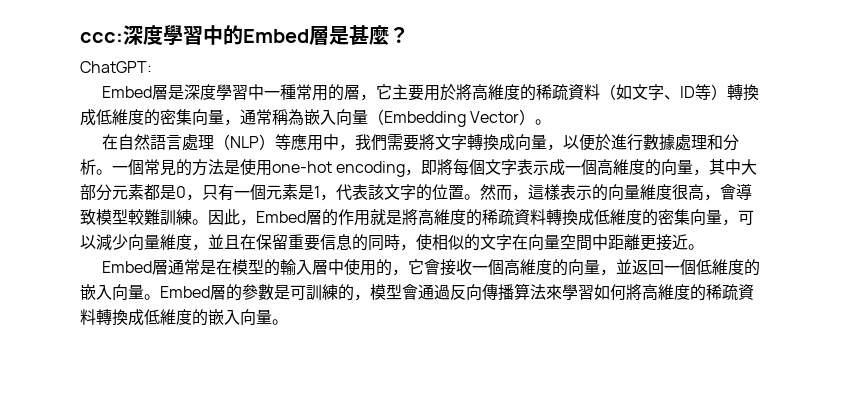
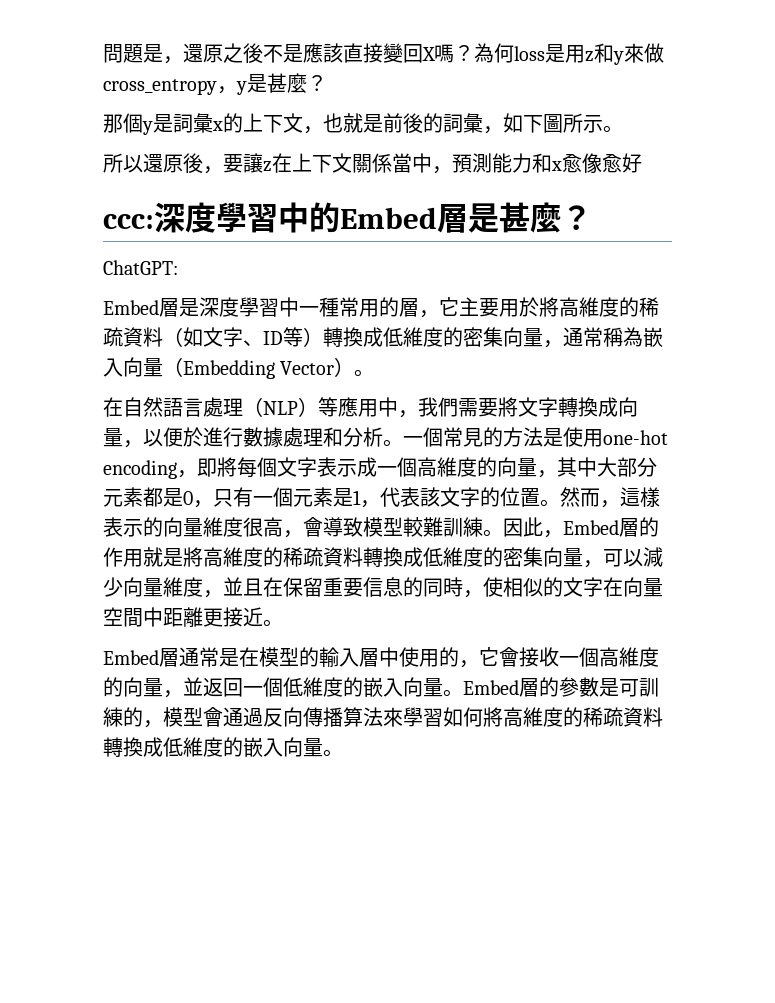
(80, 37) none -> [103,43,664,65] [103,73,327,95] [103,113,623,135] [103,153,642,174] 問題是，還原之後不是應該直接變回X嗎？為何loss是用z和y來做cross_entropy，y是甚麼？ // 那個y是詞彙x的上下文，也就是前後的詞彙，如下圖所示。 // 所以還原後，要讓z在上下文關係當中，預測能力和x愈像愈好 //

